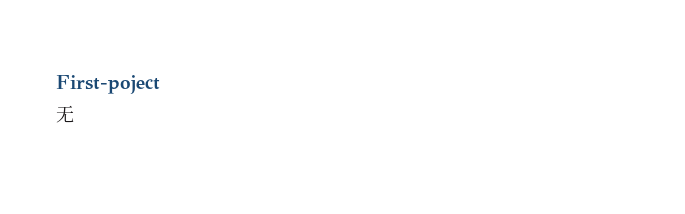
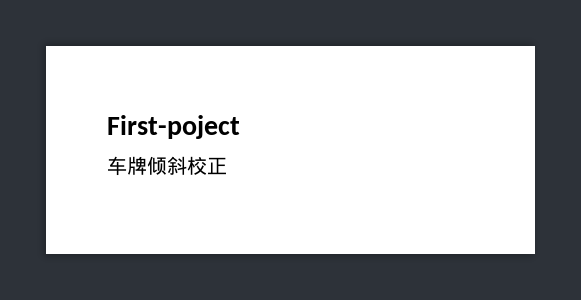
[56,105,74,123] 无 -> [107,156,227,176] 车牌倾斜校正

